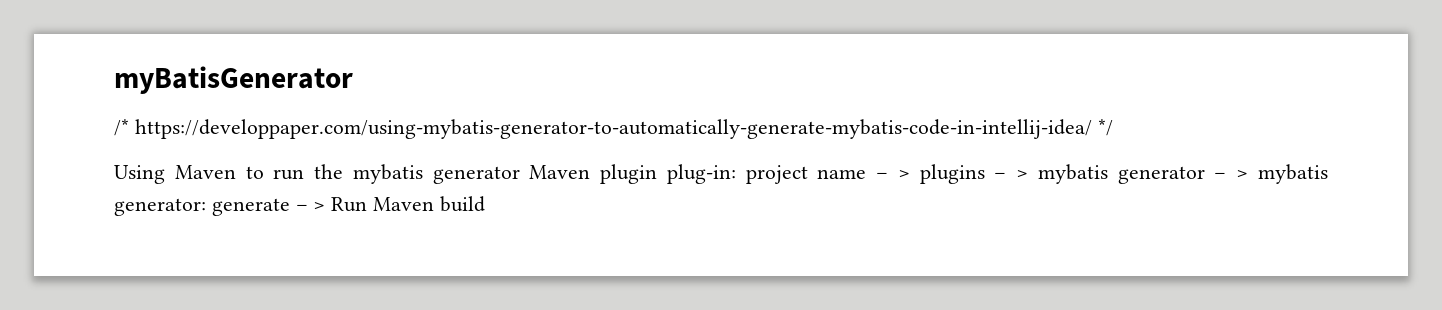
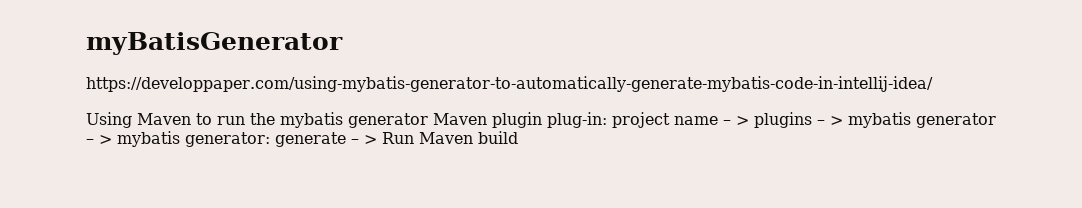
[114,119,129,136] /* -> (343, 43) none
[1097,119,1113,136] */ -> (933, 84) none

